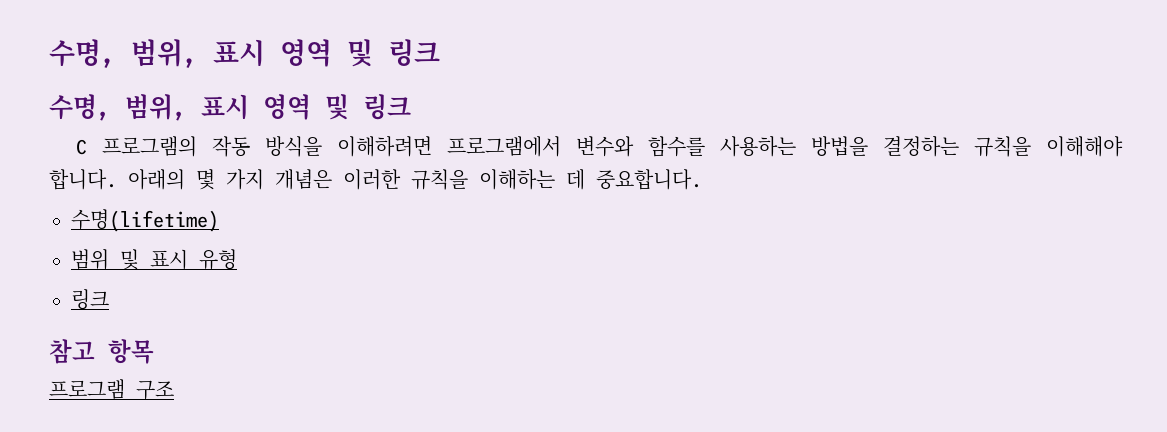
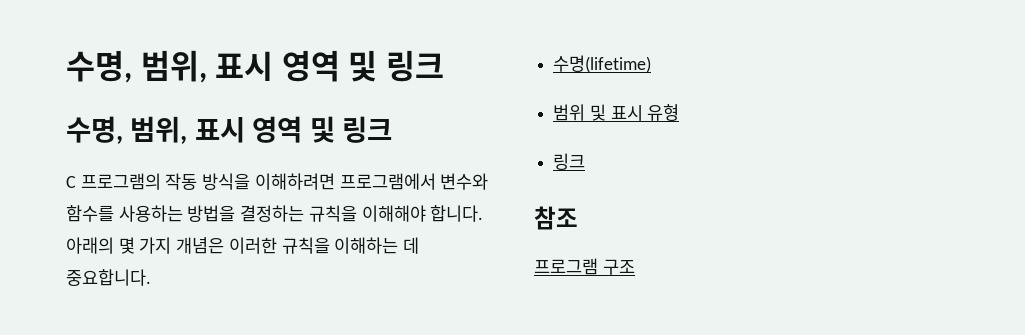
[49,339,154,364] 참고 항목 -> [534,206,578,230] 참조

